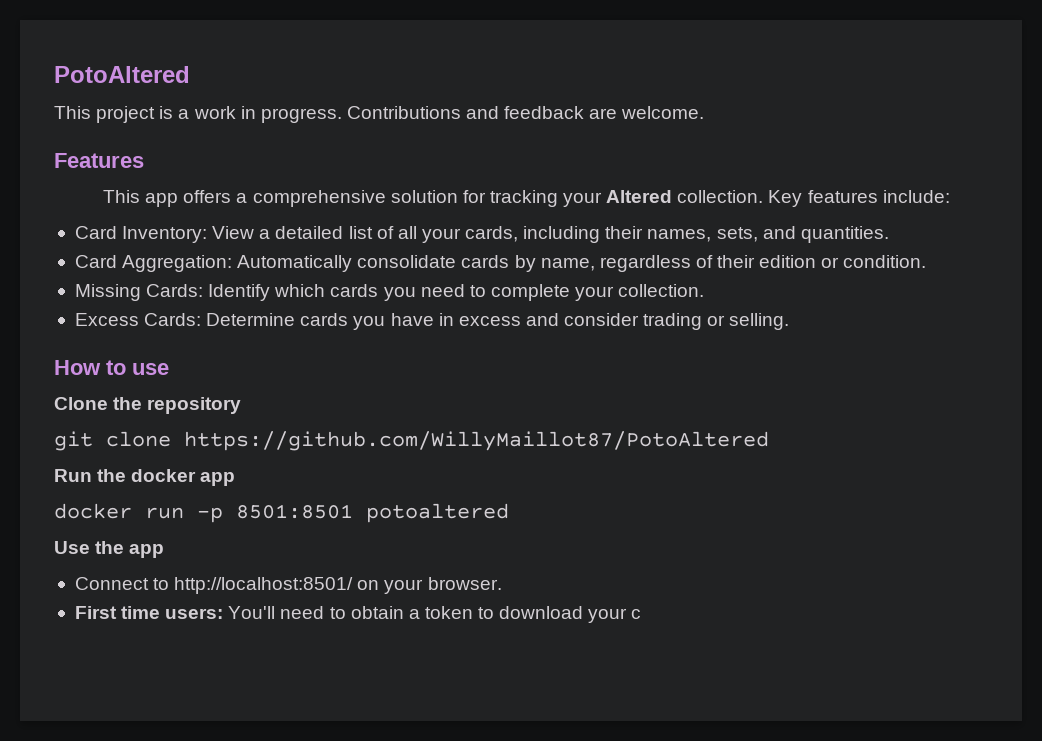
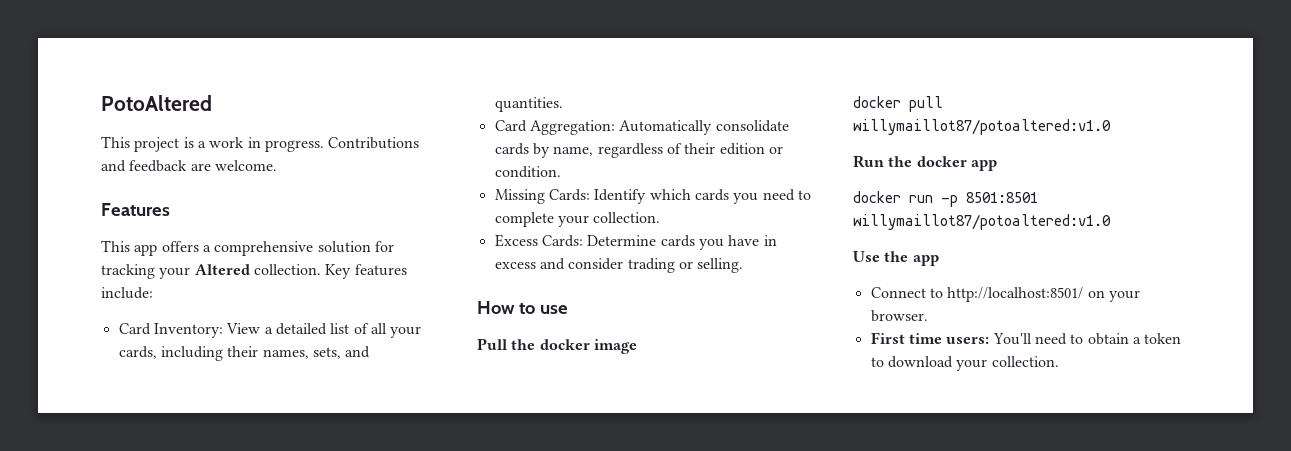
[54,397,242,414] [54,431,769,451] Clone the repository // git clone https://github.com/WillyMaillot87/PotoAltered -> [477,338,637,354] [853,96,943,112] [853,119,1111,135] Pull the docker image // docker pull willymaillot87/potoaltered:v1.0
[366,503,509,523] potoaltered -> [853,214,1111,230] willymaillot87/potoaltered:v1.0
[631,609,642,619] c -> [991,356,1059,367] collection.

